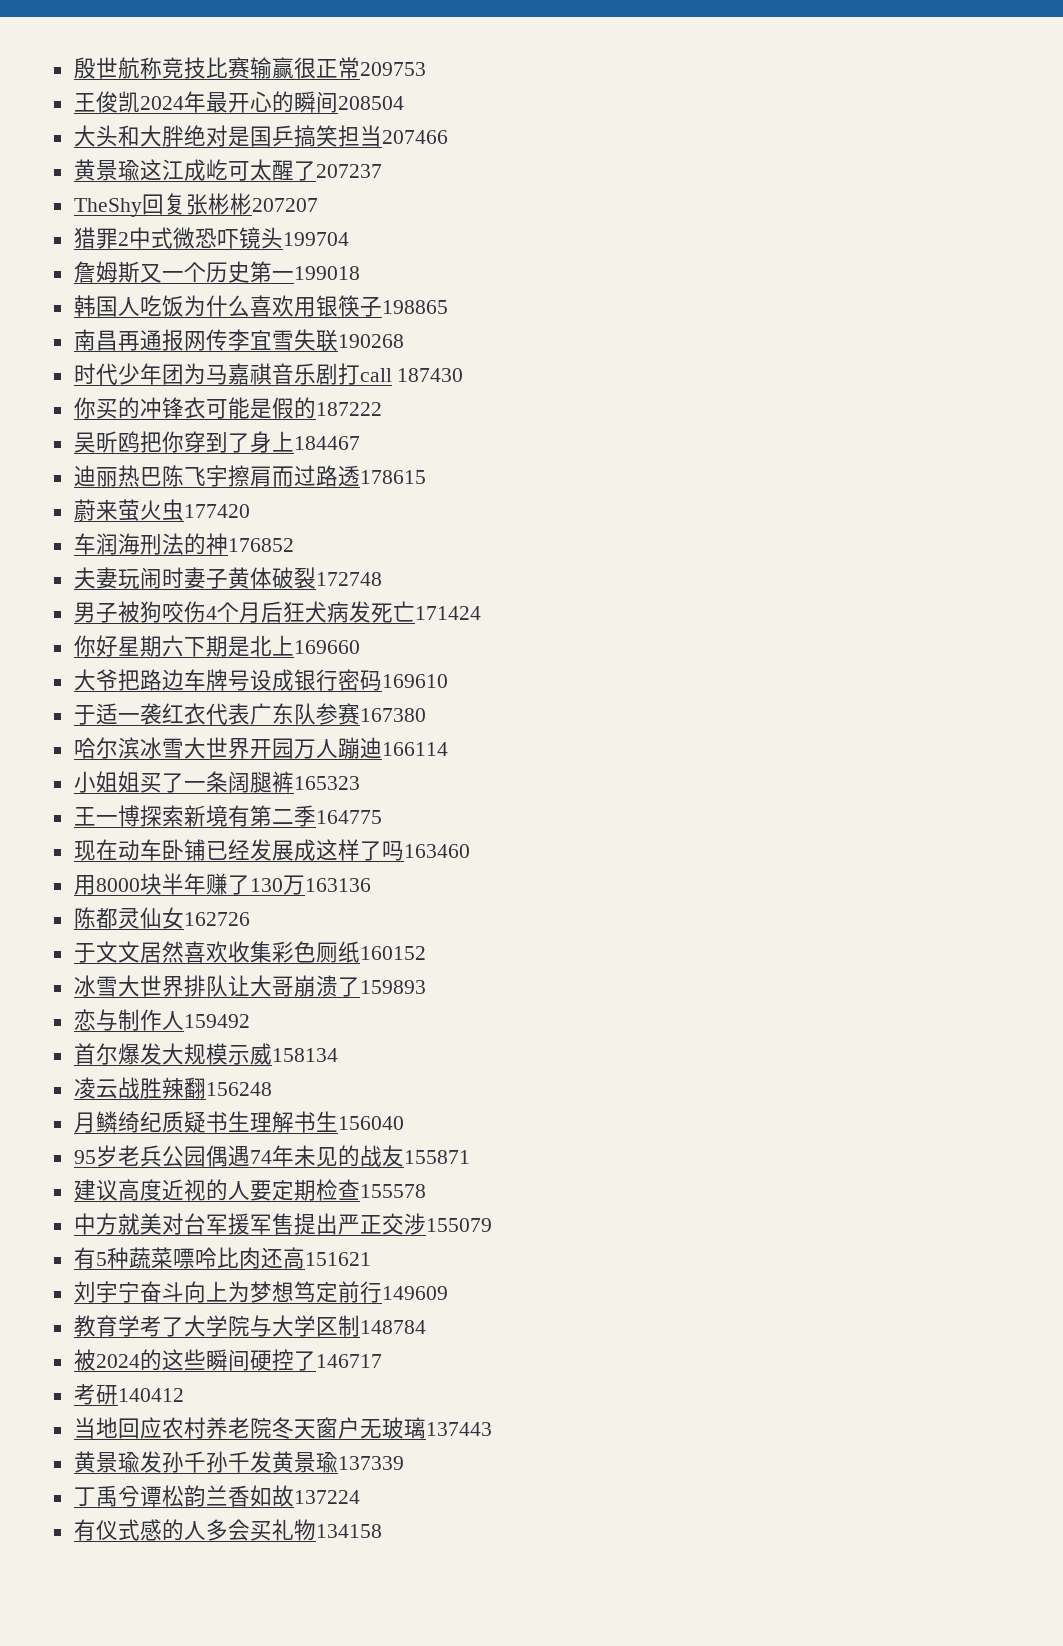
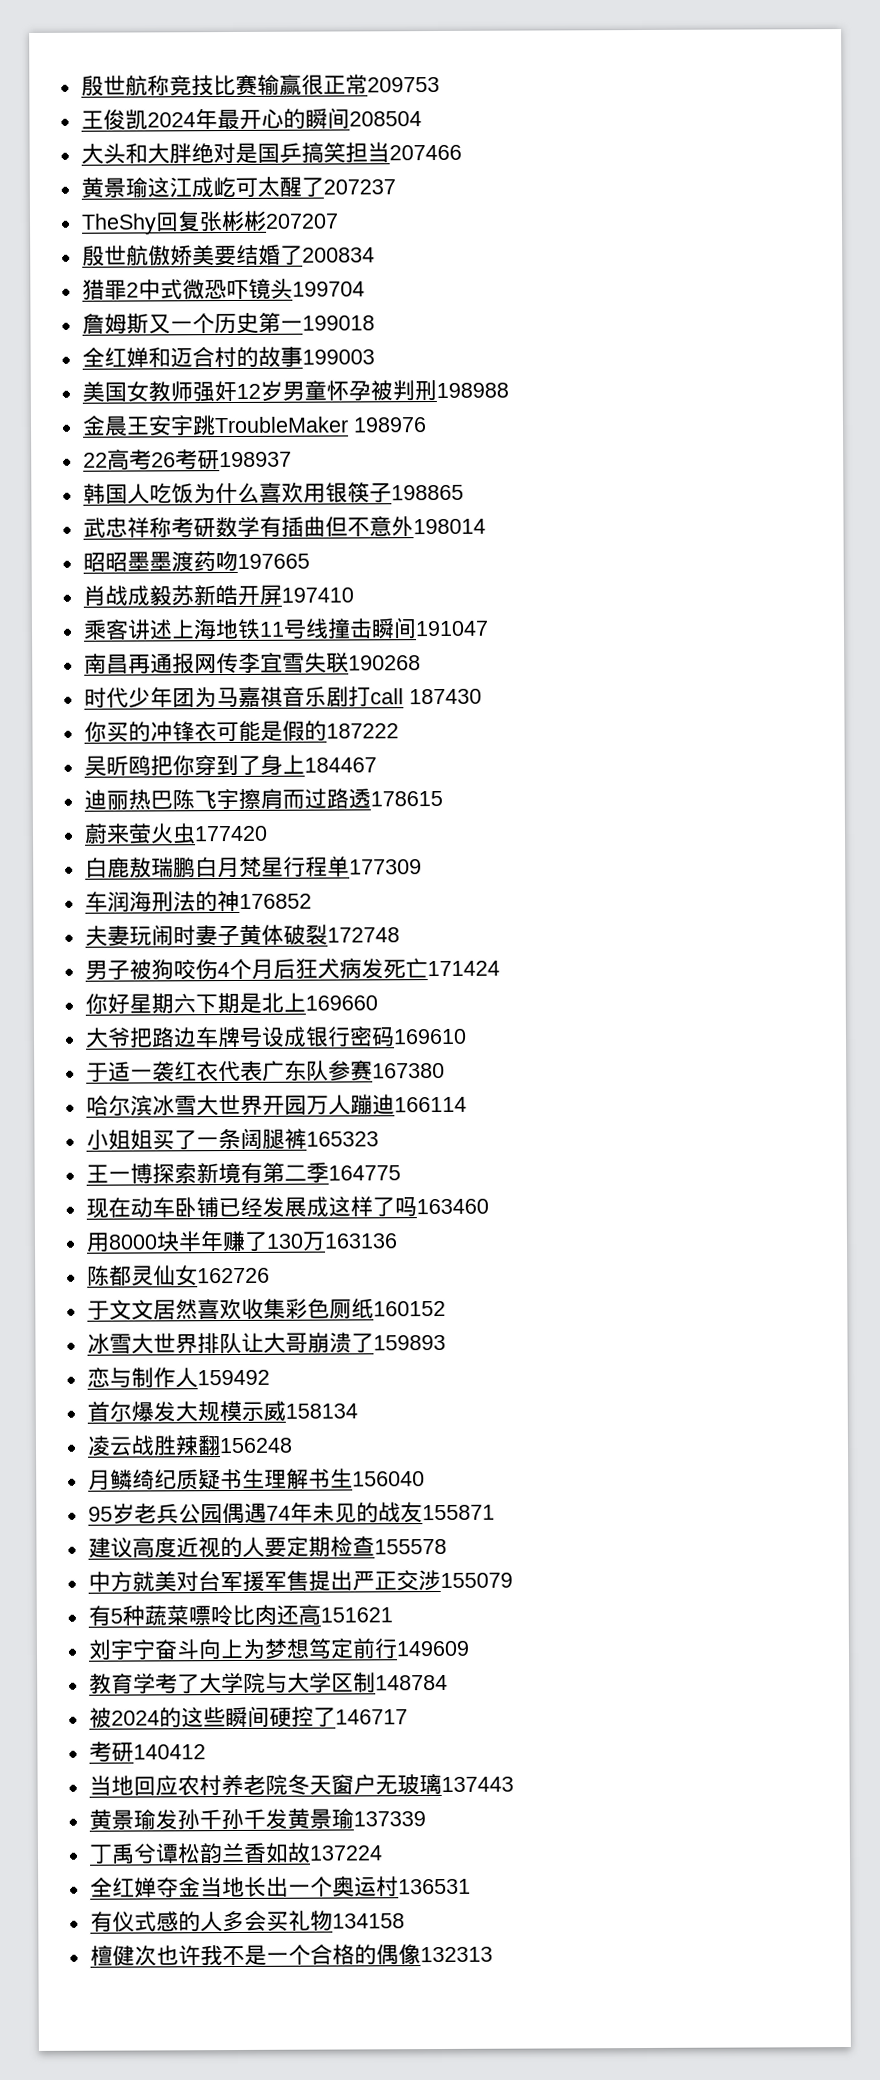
(318, 205) none -> [81,244,375,267] // 殷世航傲娇美要结婚了200834
(360, 273) none -> [81,346,375,369] [81,379,509,403] [81,415,427,437] [82,449,292,471] // 全红婵和迈合村的故事199003 // 美国女教师强奸12岁男童怀孕被判刑198988 // 金晨王安宇跳TroubleMaker 198976 // 22高考26考研198937
(448, 307) none -> [82,515,486,539] [82,550,310,573] [82,584,354,607] [82,617,489,641] // 武忠祥称考研数学有插曲但不意外198014 // 昭昭墨墨渡药吻197665 // 肖战成毅苏新皓开屏197410 // 乘客讲述上海地铁11号线撞击瞬间191047
(250, 511) none -> [84,856,422,879] // 白鹿敖瑞鹏白月梵星行程单177309
(360, 1497) none -> [89,1875,471,1899] // 全红婵夺金当地长出一个奥运村136531
(382, 1531) none -> [89,1943,493,1966] // 檀健次也许我不是一个合格的偶像132313

